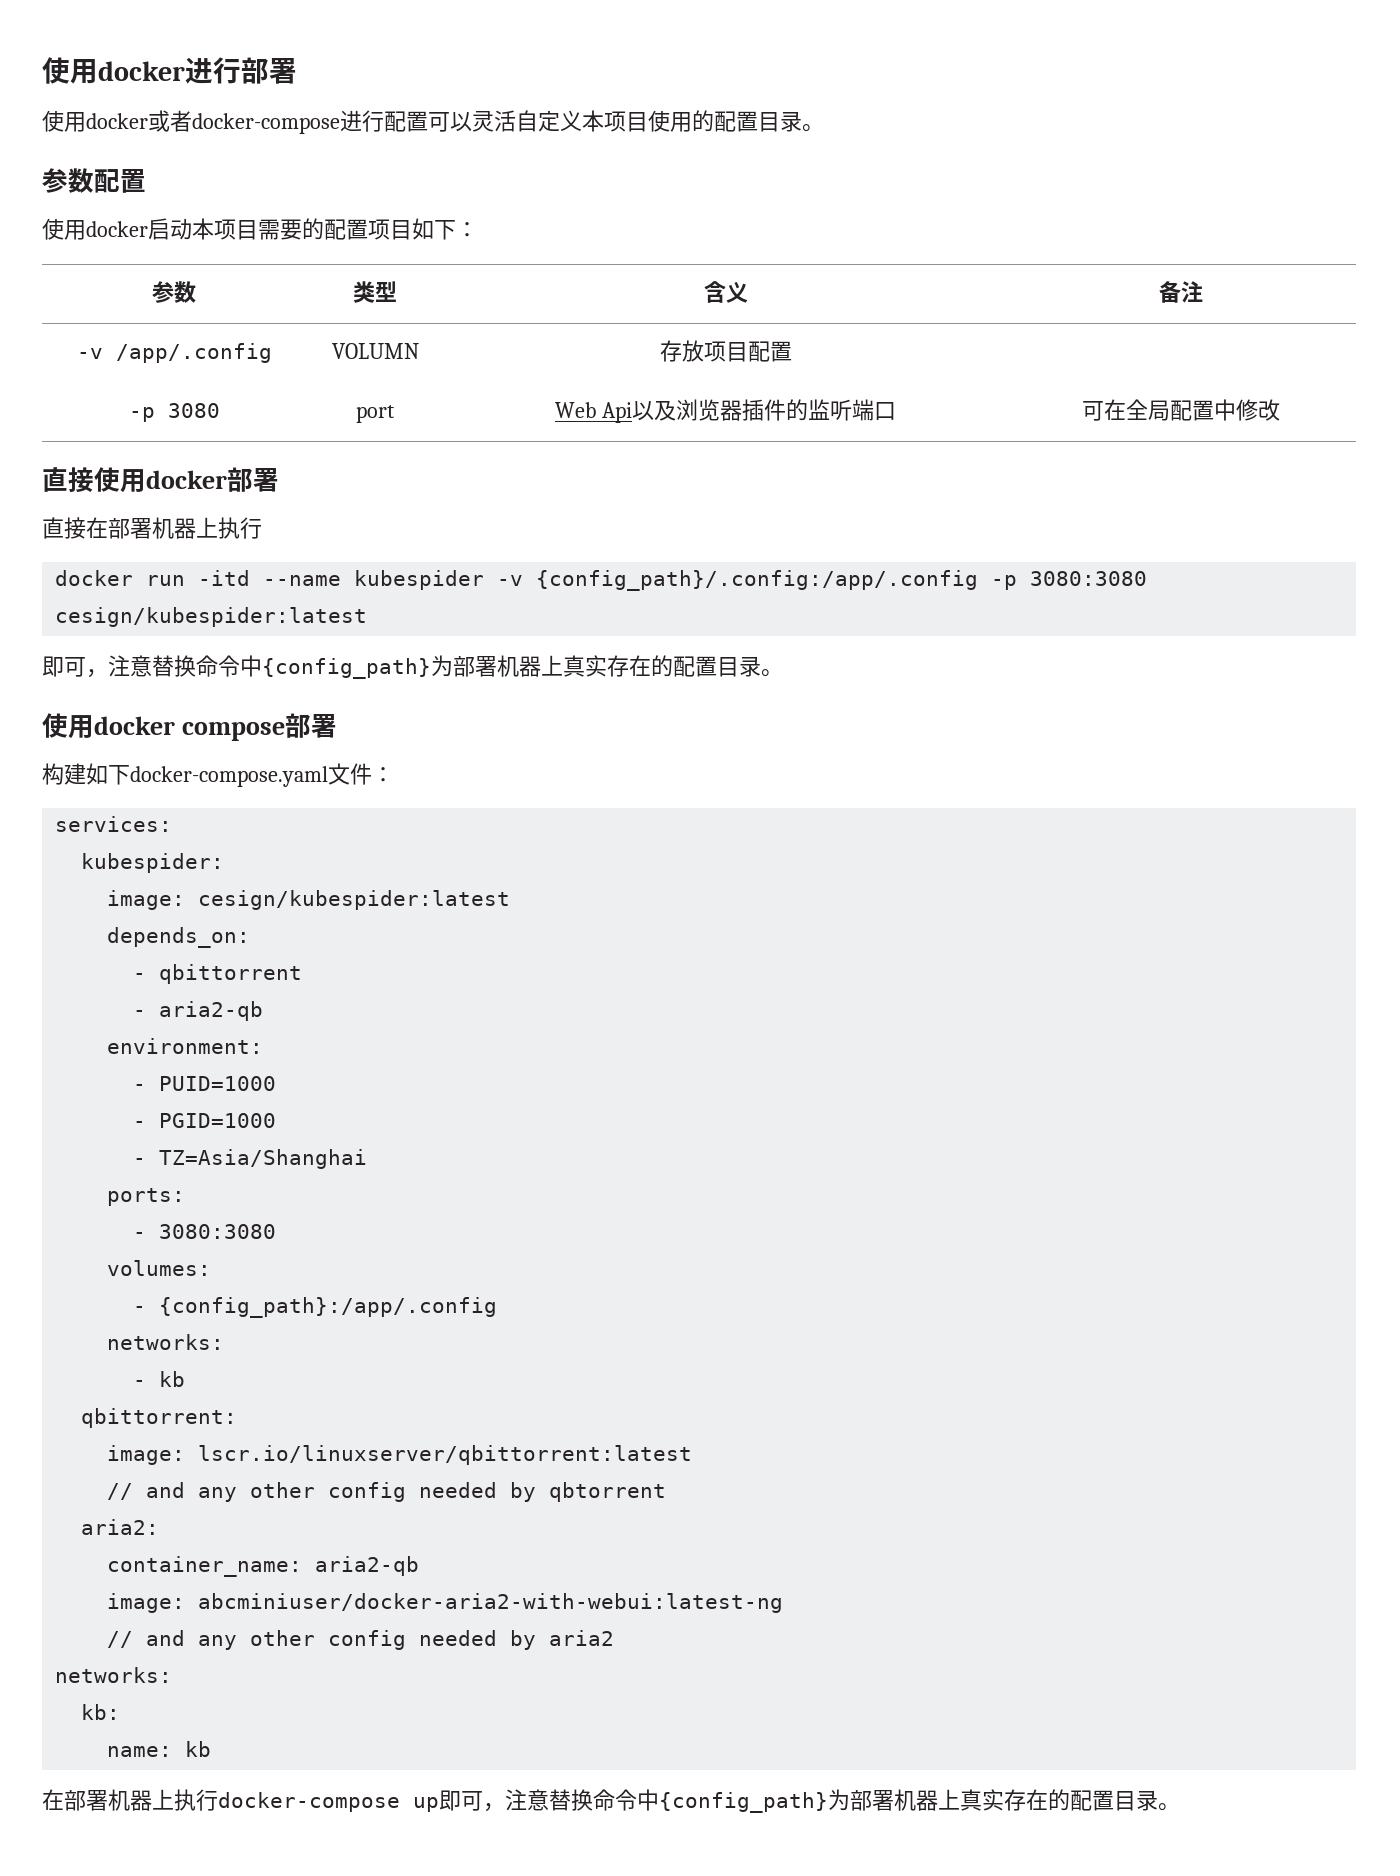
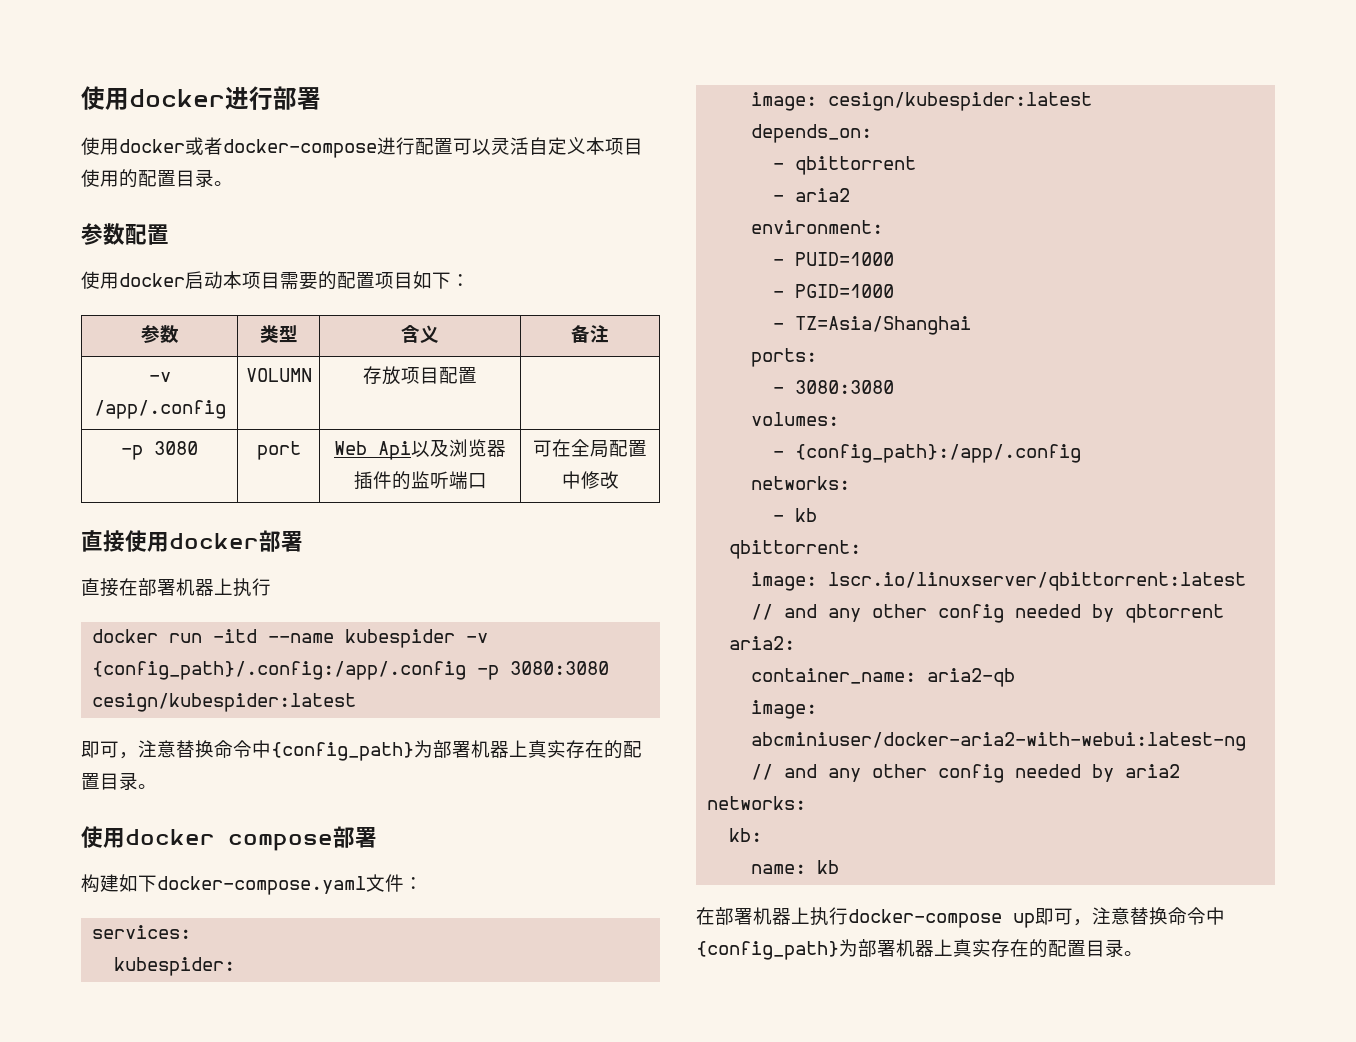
[159,1001,264,1021] aria2-qb -> [795,188,851,202] aria2

